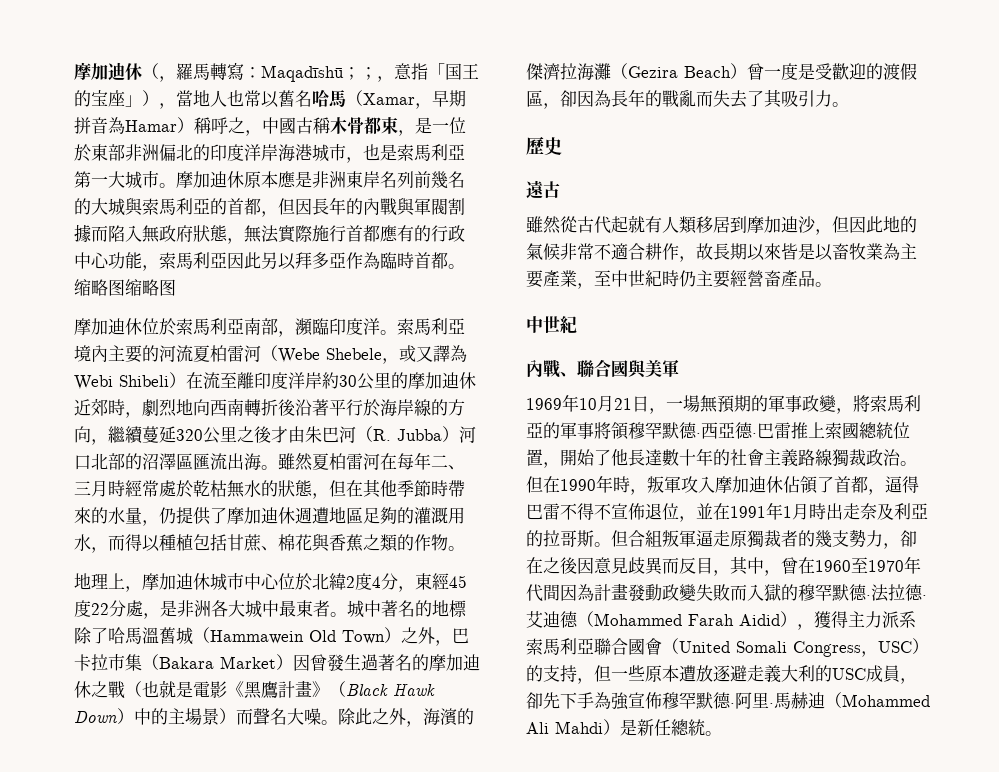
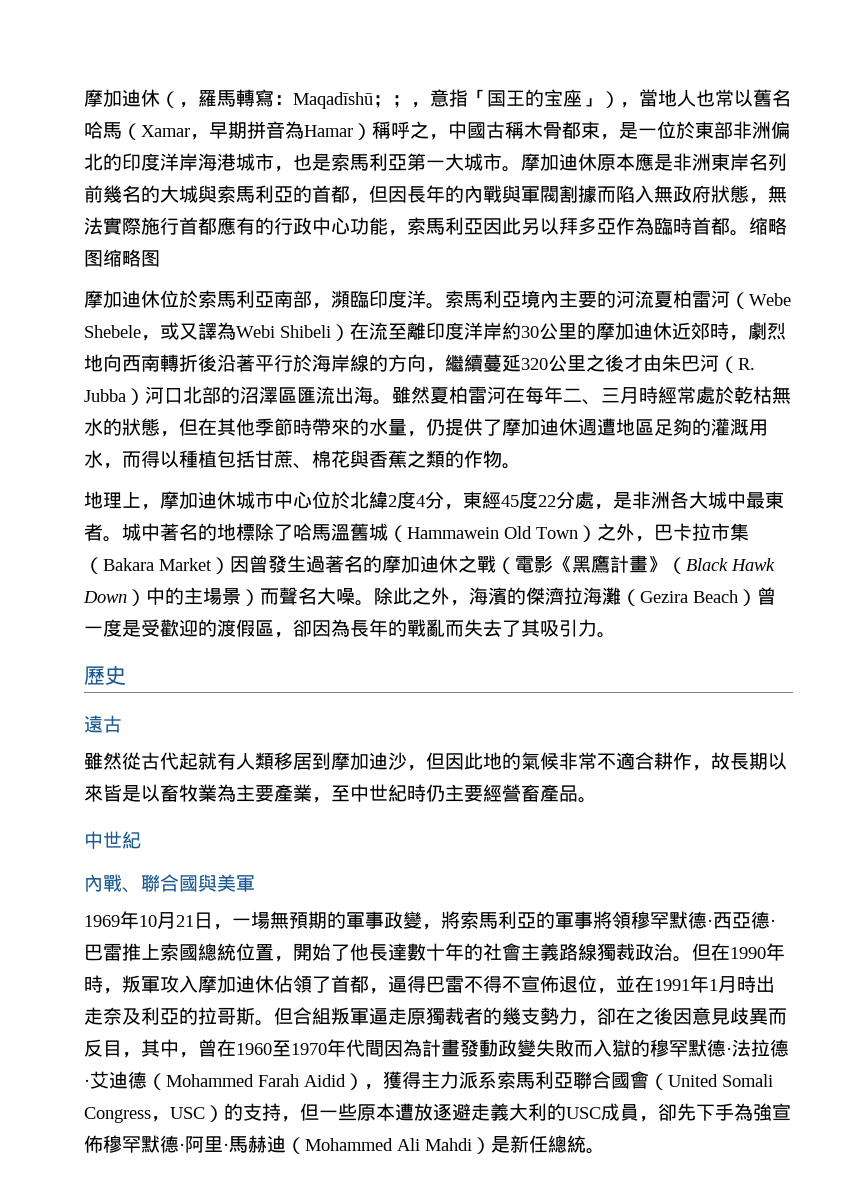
[142,680,193,698] 也就是 -> (515, 565) none

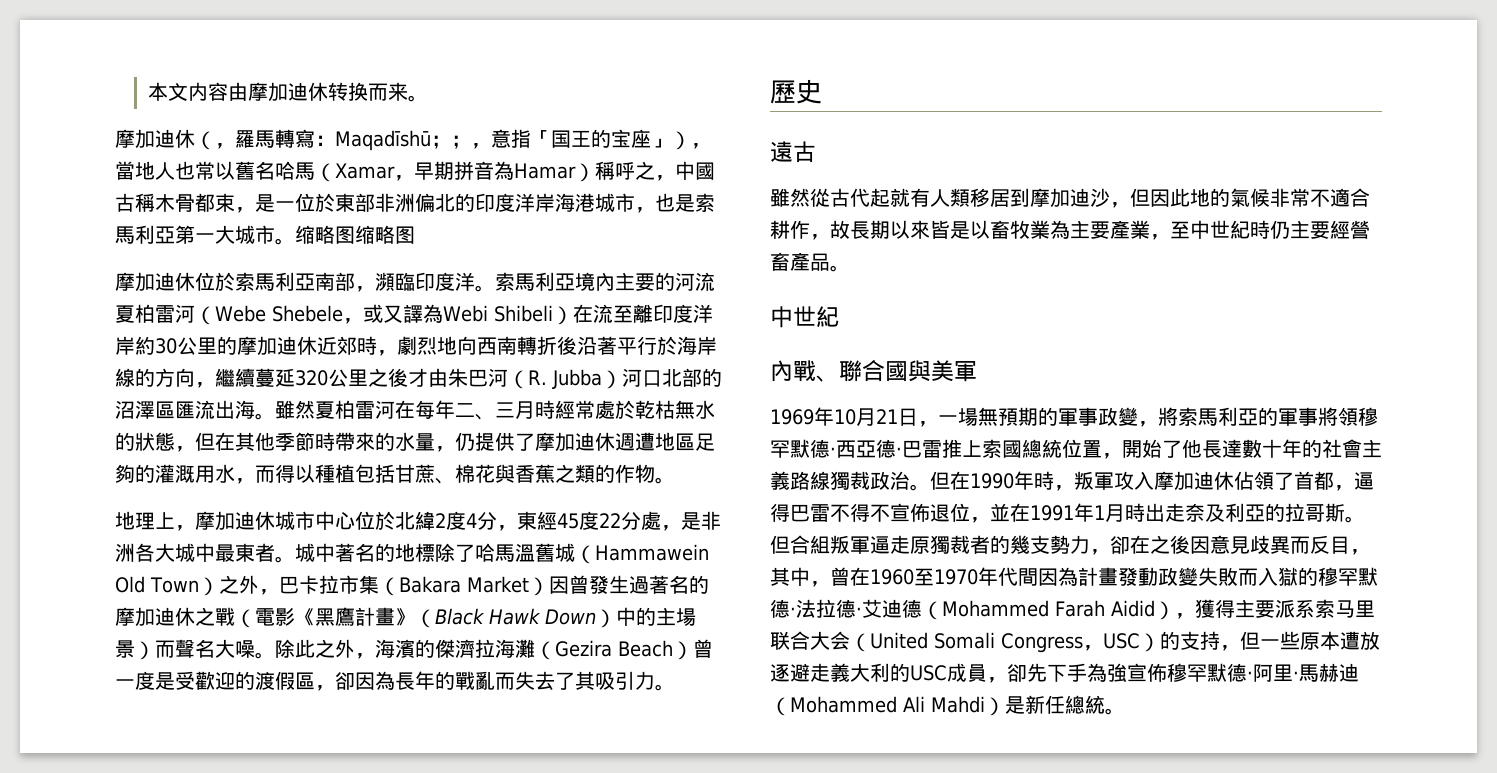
(84, 98) none -> [148,82,429,102] 本文内容由摩加迪休转换而来。 //
[521,153,787,171] [84,185,787,204] [84,217,749,236] 摩加迪休原本應是非洲東岸名列前幾名的大城與索馬利亞的首都，但因長年的內戰與軍閥割據而陷入無政府狀態，無法實際施行首都應有的行政中心功能，索馬利亞因此另以拜多亞作為臨時首都。 -> (295, 241) none
[440,1071,649,1089] 力派系索馬利亞聯合國會 -> [1254,599,1375,618] [770,631,850,650] 要派系索马里联合大会

